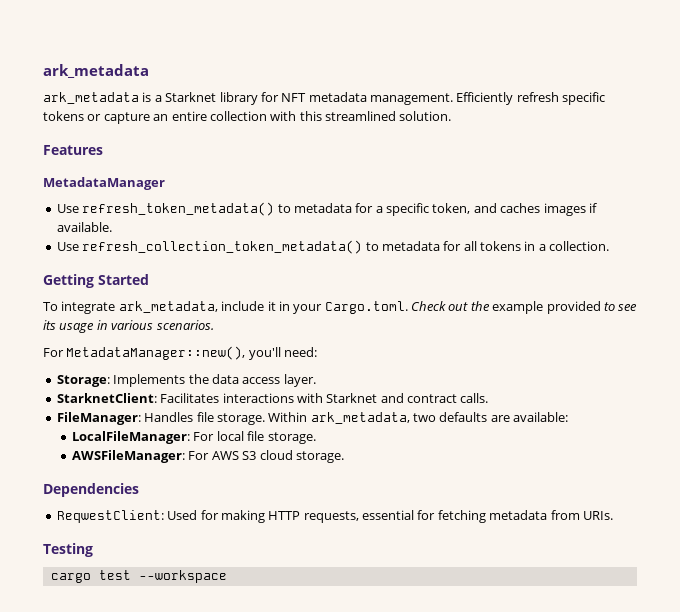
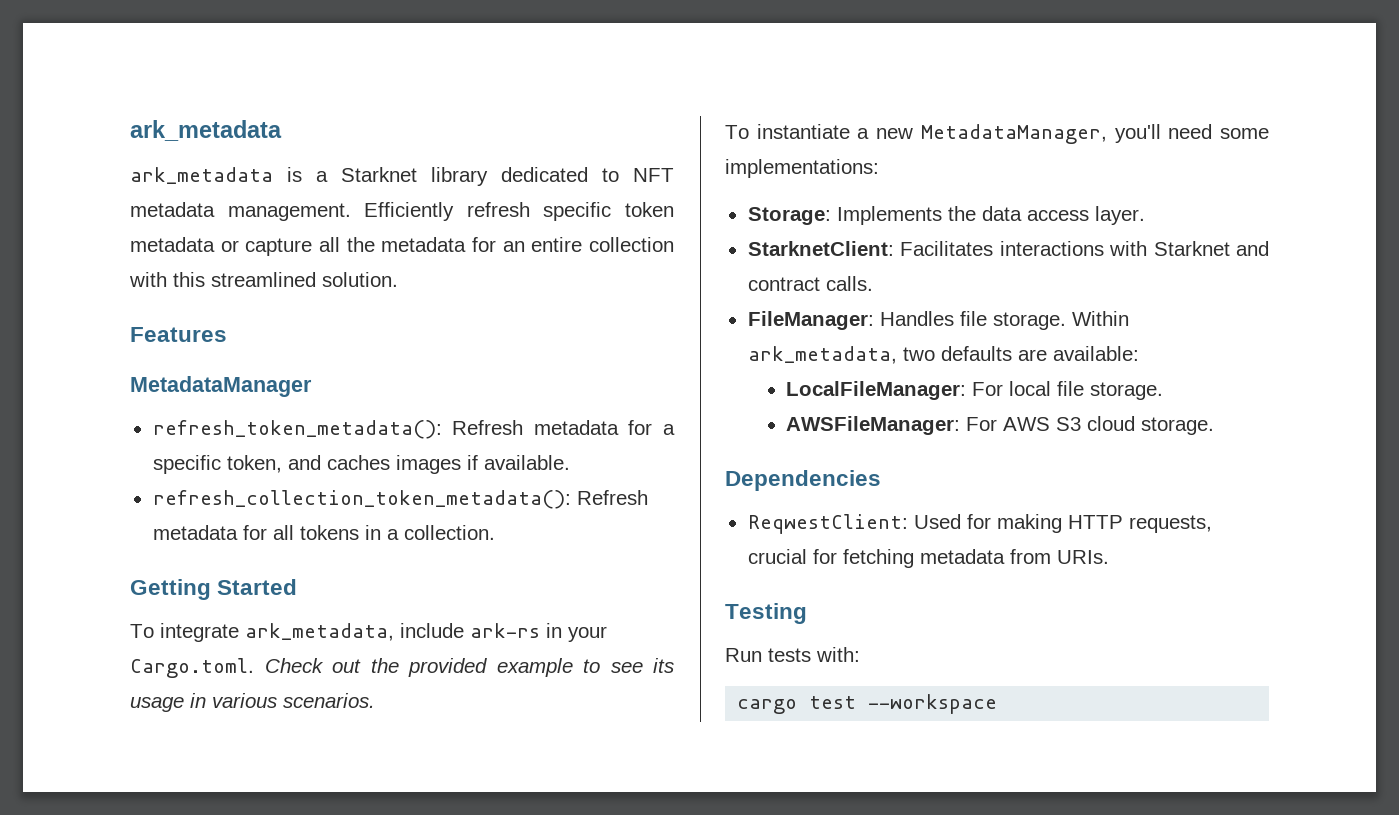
[260,92,279,102] for -> [501,167,619,182] dedicated to
[43,111,150,124] tokens or capture -> [625,202,674,217] [130,237,496,256] token metadata or capture all the metadata for
[56,202,291,216] Use refresh_token_metadata() to -> [152,420,524,439] refresh_token_metadata(): Refresh
[56,240,379,254] Use refresh_collection_token_metadata() to -> [152,490,648,509] refresh_collection_token_metadata(): Refresh
[267,301,276,311] it -> [470,623,540,638] ark-rs
[492,301,601,314] example provided -> [408,658,573,677] provided example
[43,346,318,360] For MetadataManager::new(), you'll need: -> [725,124,1269,144] [725,159,879,178] To instantiate a new MetadataManager, you'll need some implementations:
[362,510,414,520] essential -> [747,549,807,564] crucial
(93, 550) none -> [725,647,860,662] // Run tests with:

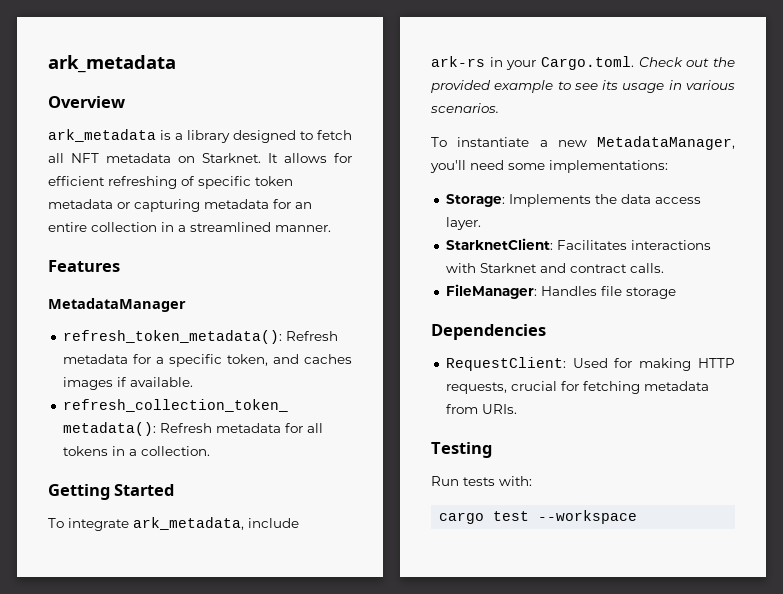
[130,120,282,141] ark_metadata -> [48,55,176,73] [48,96,125,108] ark_metadata // Overview
[341,167,674,186] [130,202,530,221] Starknet library dedicated to NFT metadata management. Efficiently refresh -> [187,130,352,143] [48,153,352,163] [48,176,195,189] library designed to fetch all NFT metadata on Starknet. It allows for efficient refreshing of
[245,237,375,256] capture all the -> [134,199,200,212] capturing
[129,272,398,287] with this streamlined solution. -> [161,222,331,232] in a streamlined manner.
[992,311,1129,330] [747,346,1139,364] [786,381,1164,400] [786,416,1215,435] storage. Within ark_metadata, two defaults are available: // LocalFileManager: For local file storage. // AWSFileManager: For AWS S3 cloud storage. -> [625,287,676,299] storage
[747,514,908,534] ReqwestClient: -> [445,357,566,371] RequestClient:

